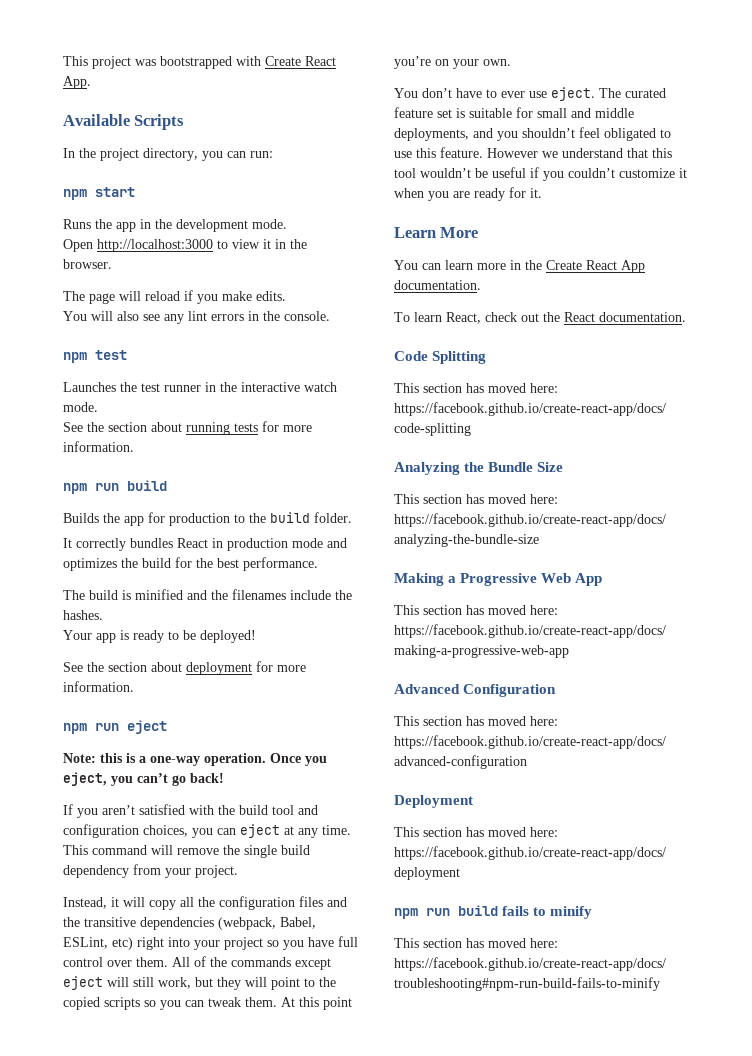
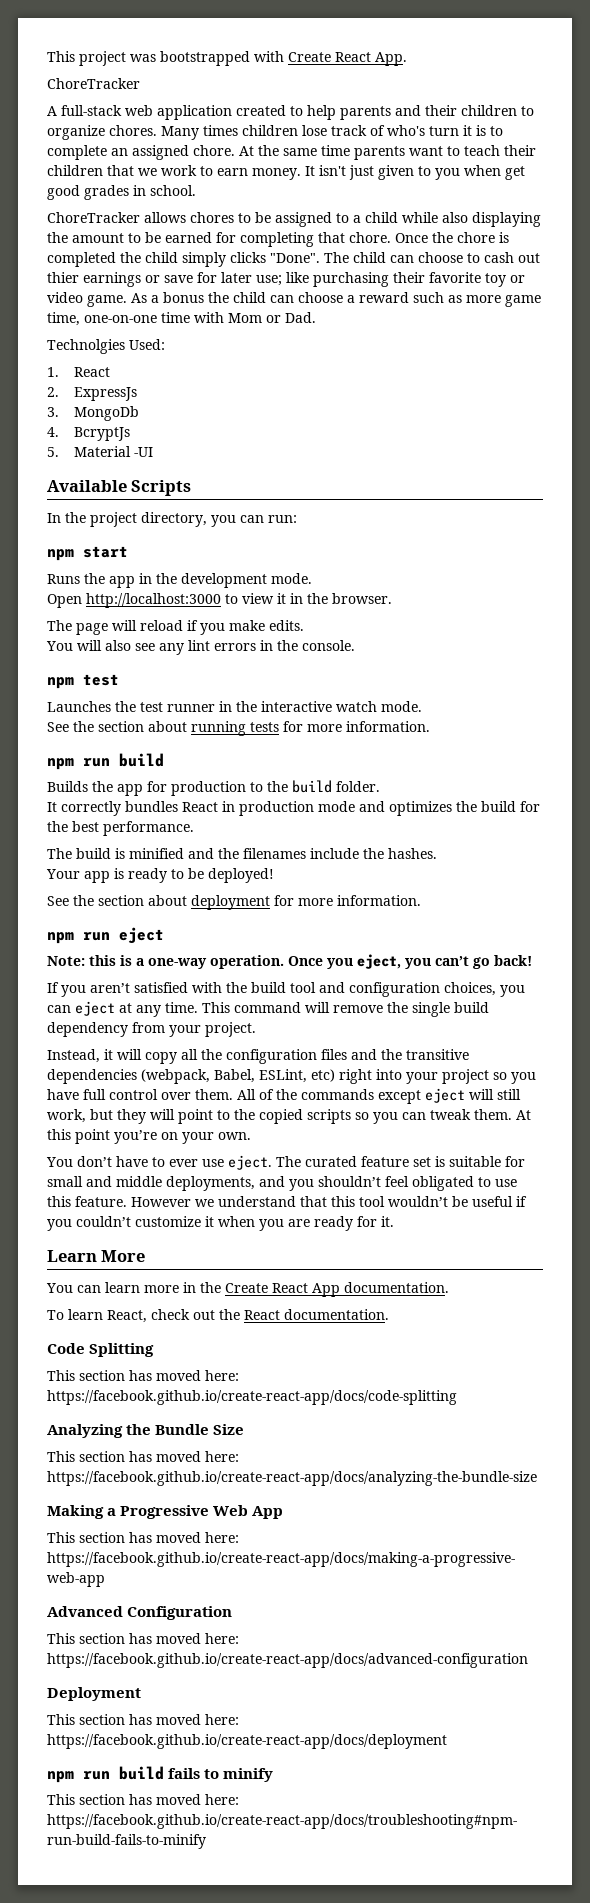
(91, 82) none -> [47,78,140,89] [47,105,534,120] [47,125,503,140] [47,145,536,160] [47,165,525,180] [47,185,196,200] [47,212,541,227] [47,232,509,247] [47,252,540,267] [47,272,525,287] [47,292,541,307] [47,312,316,326] [47,339,165,354] [47,367,111,377] [47,387,138,401] [47,406,140,421] [47,427,131,441] [47,446,154,457] // ChoreTracker // A full-stack web application created to help parents and their children to organize chores. Many times children lose track of who's turn it is to complete an assigned chore. At the same time parents want to teach their children that we work to earn money. It isn't just given to you when get good grades in school. // ChoreTracker allows chores to be assigned to a child while also displaying the amount to be earned for completing that chore. Once the chore is completed the child simply clicks "Done". The child can choose to cash out thier earnings or save for later use; like purchasing their favorite toy or video game. As a bonus the child can choose a reward such as more game time, one-on-one time with Mom or Dad. // Technolgies Used: // 1. React // 2. ExpressJs // 3. MongoDb // 4. BcryptJs // 5. Material -UI

